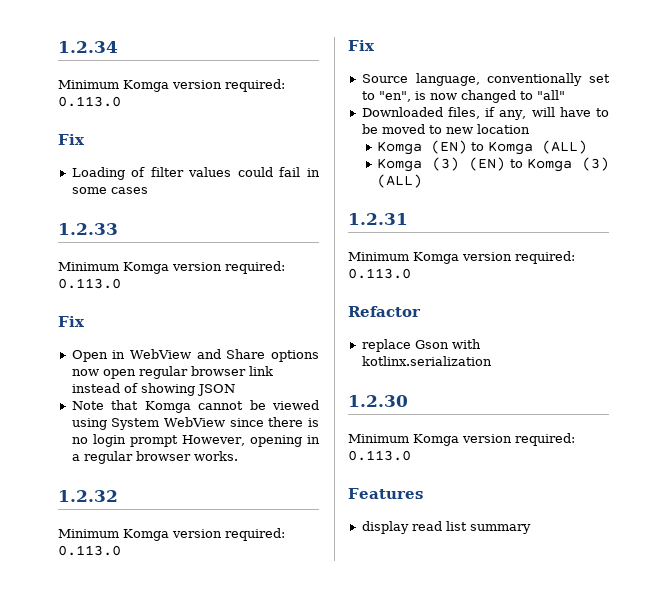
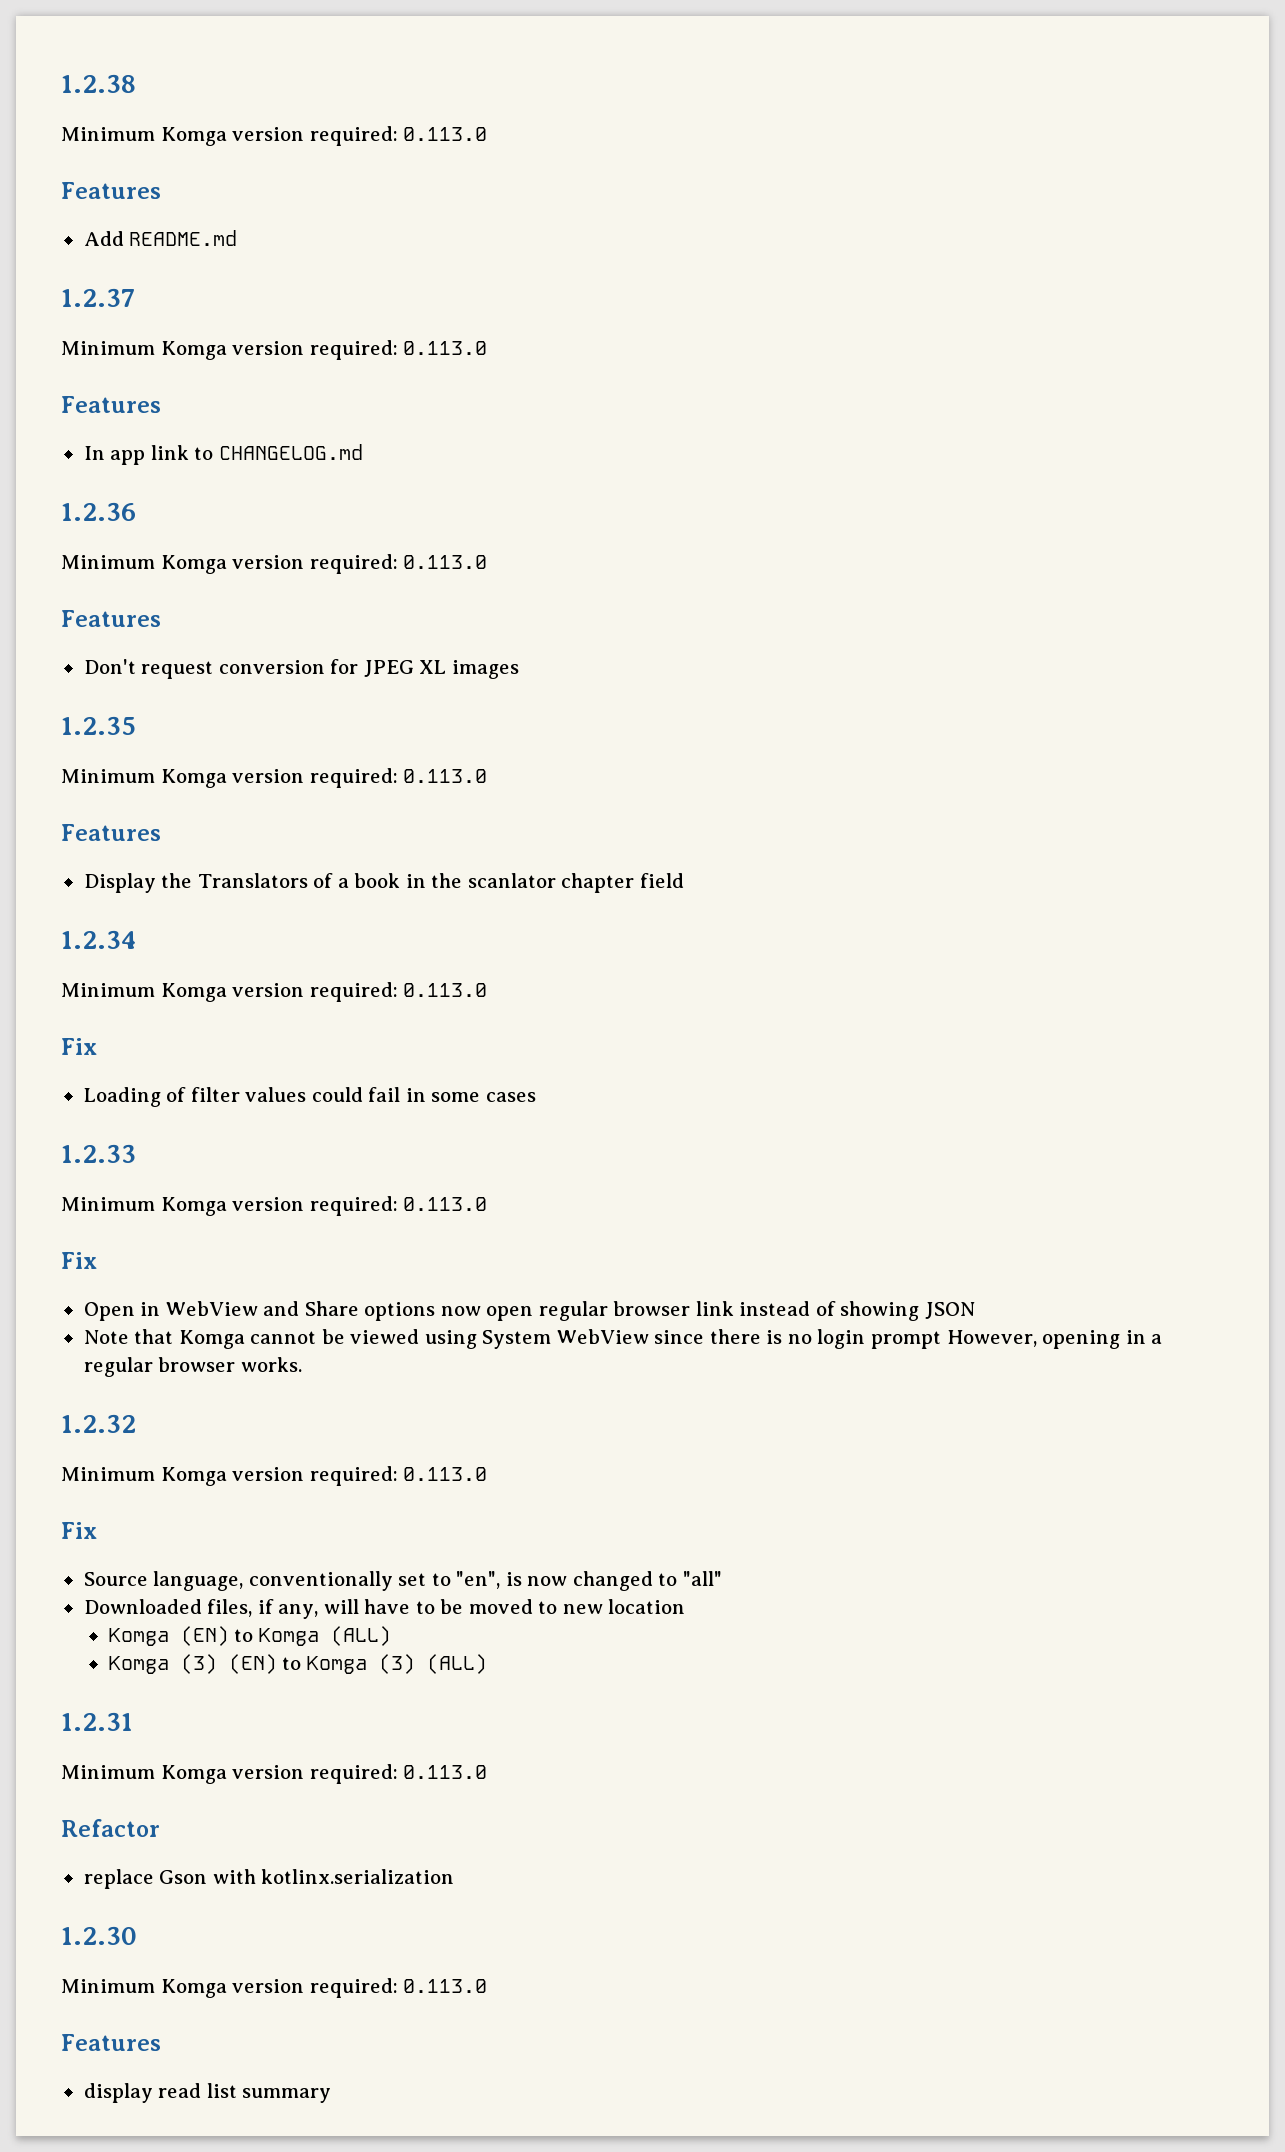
(58, 47) none -> [61,74,136,93] [61,126,488,146] [61,182,161,199] [83,230,238,246] [61,288,135,307] [61,340,488,360] [61,396,161,413] [83,444,363,465] [61,502,136,521] [61,554,488,574] [61,610,161,627] [83,659,519,679] [61,716,136,735] [61,768,488,788] [61,824,161,841] [83,873,684,893] 1.2.38 // Minimum Komga version required: 0.113.0 // Features // Add README.md // 1.2.37 // Minimum Komga version required: 0.113.0 // Features // In app link to CHANGELOG.md // 1.2.36 // Minimum Komga version required: 0.113.0 // Features // Don't request conversion for JPEG XL images // 1.2.35 // Minimum Komga version required: 0.113.0 // Features // Display the Translators of a book in the scanlator chapter field //

